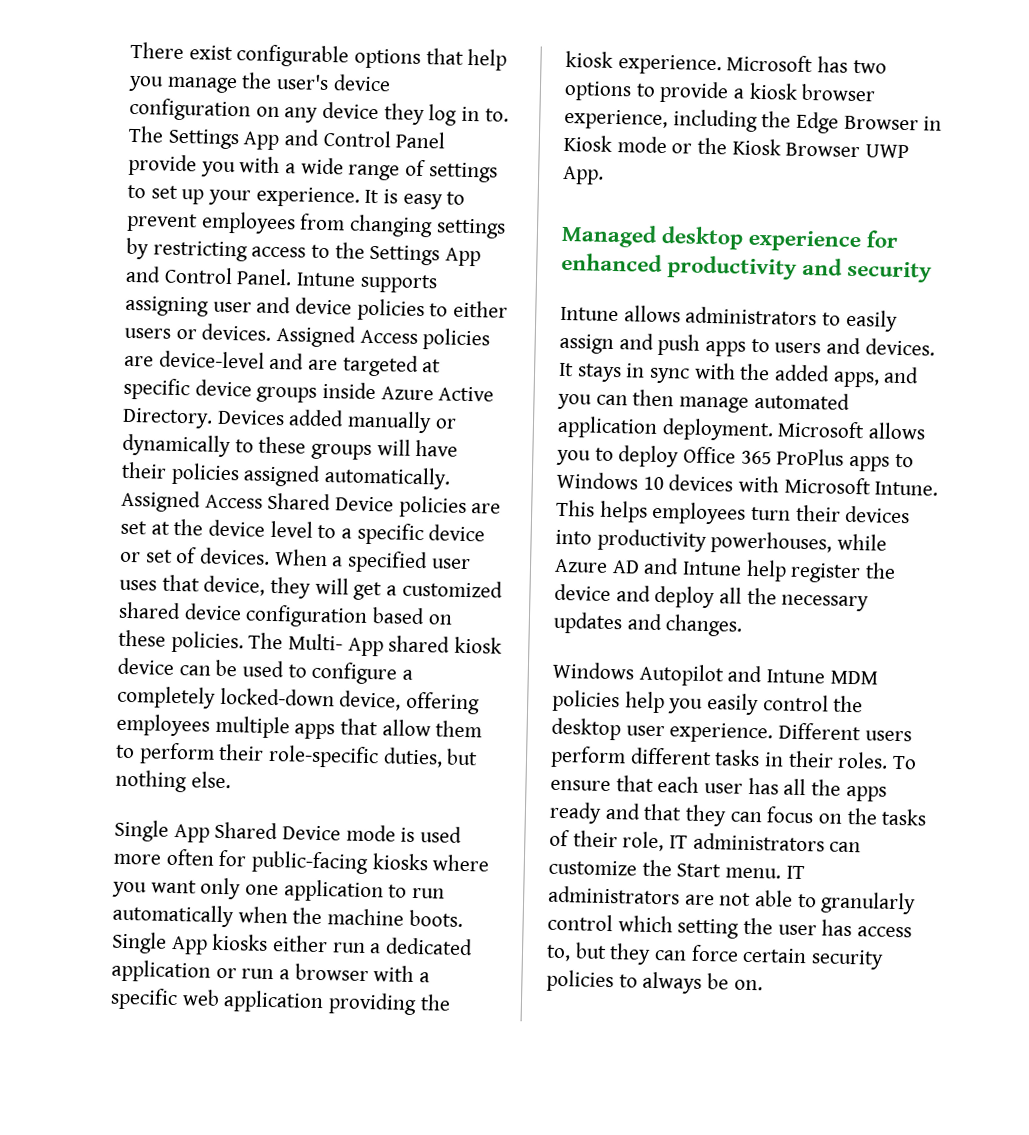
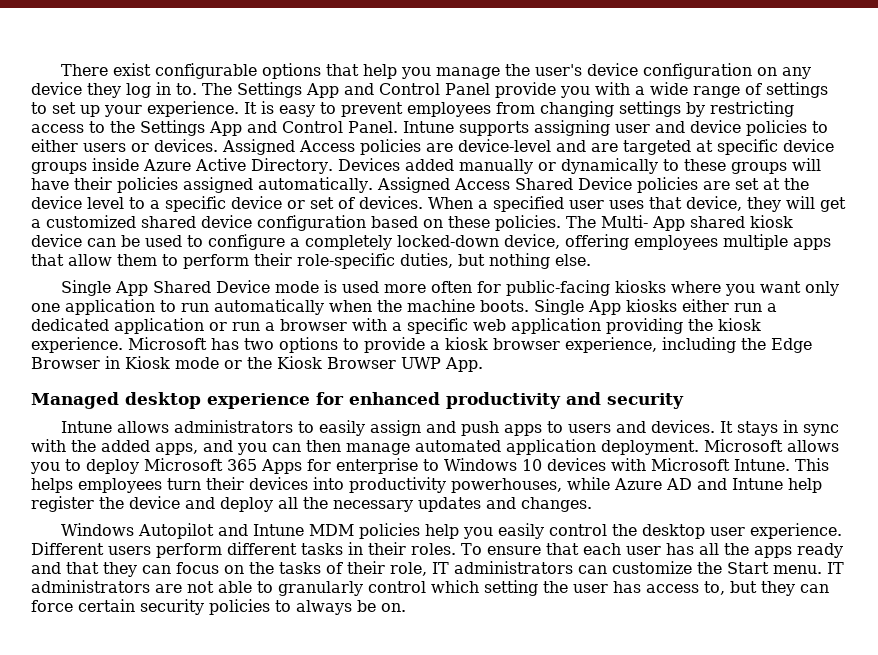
[683,446,891,472] Office 365 ProPlus apps -> [144,458,418,474] Microsoft 365 Apps for enterprise

